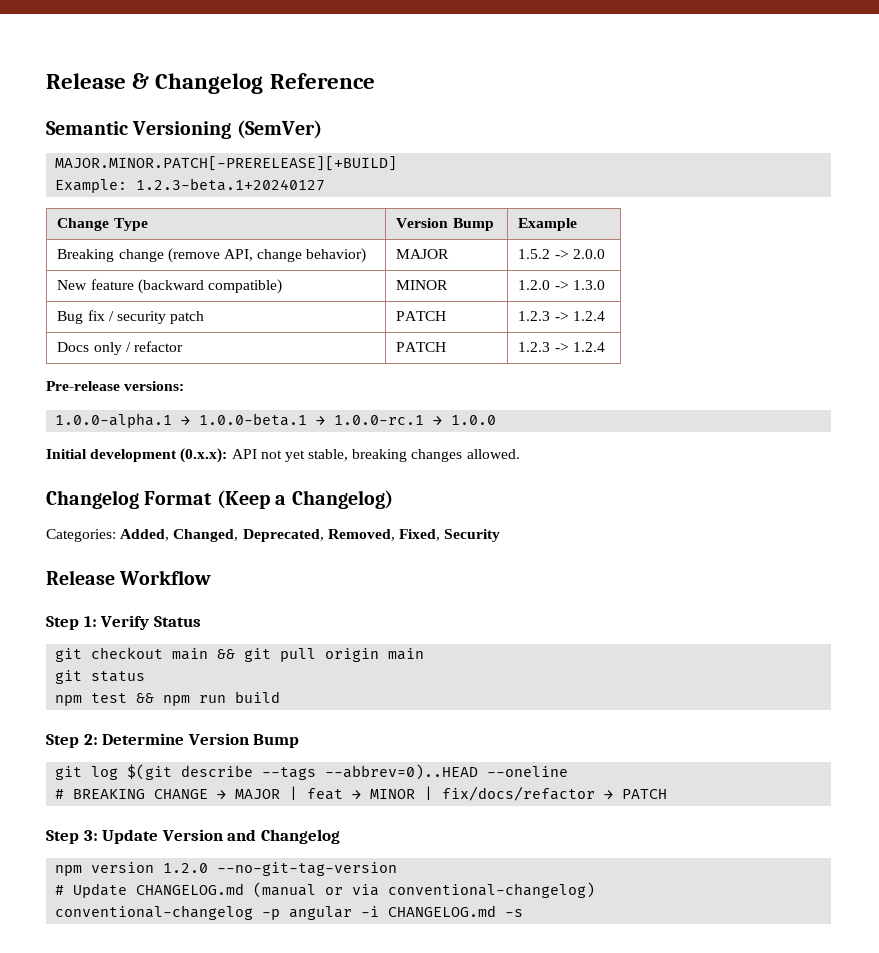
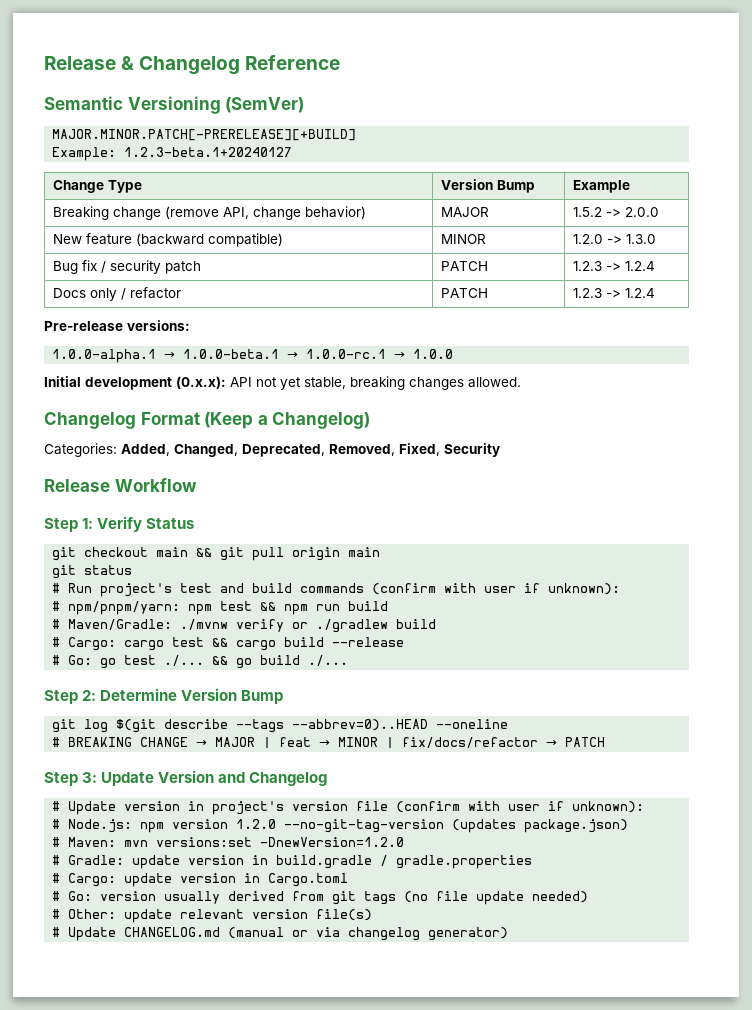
(146, 676) none -> [52,583,621,597] [52,601,181,615] # Run project's test and build commands (confirm with user if unknown): // # npm/pnpm/yarn:
(281, 697) none -> [52,619,437,633] [52,637,405,651] [52,655,349,669] // # Maven/Gradle: ./mvnw verify or ./gradlew build // # Cargo: cargo test && cargo build --release // # Go: go test ./... && go build ./...
[55,862,398,876] npm version 1.2.0 --no-git-tag-version -> [52,801,645,815] [52,819,629,833] [52,837,405,847] [52,855,533,869] [52,873,349,887] [52,891,589,905] [52,909,373,923] # Update version in project's version file (confirm with user if unknown): // # Node.js: npm version 1.2.0 --no-git-tag-version (updates package.json) // # Maven: mvn versions:set -DnewVersion=1.2.0 // # Gradle: update version in build.gradle / gradle.properties // # Cargo: update version in Cargo.toml // # Go: version usually derived from git tags (no file update needed) // # Other: update relevant version file(s)
[388,882,596,898] [55,905,524,920] conventional-changelog) // conventional-changelog -p angular -i CHANGELOG.md -s -> [348,927,509,941] changelog generator)

